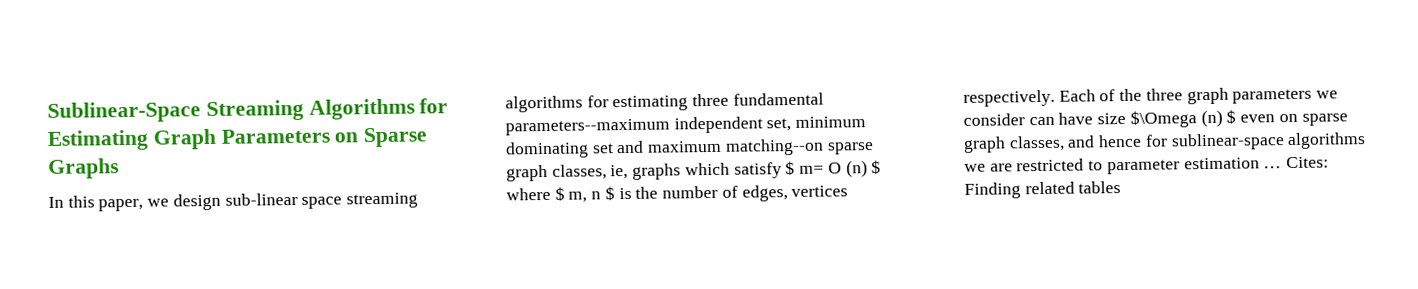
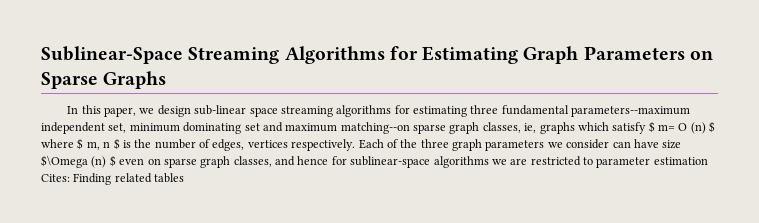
[1263,166,1283,169] … -> (708, 161) none

